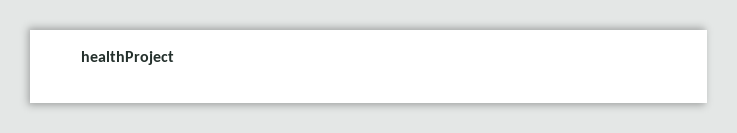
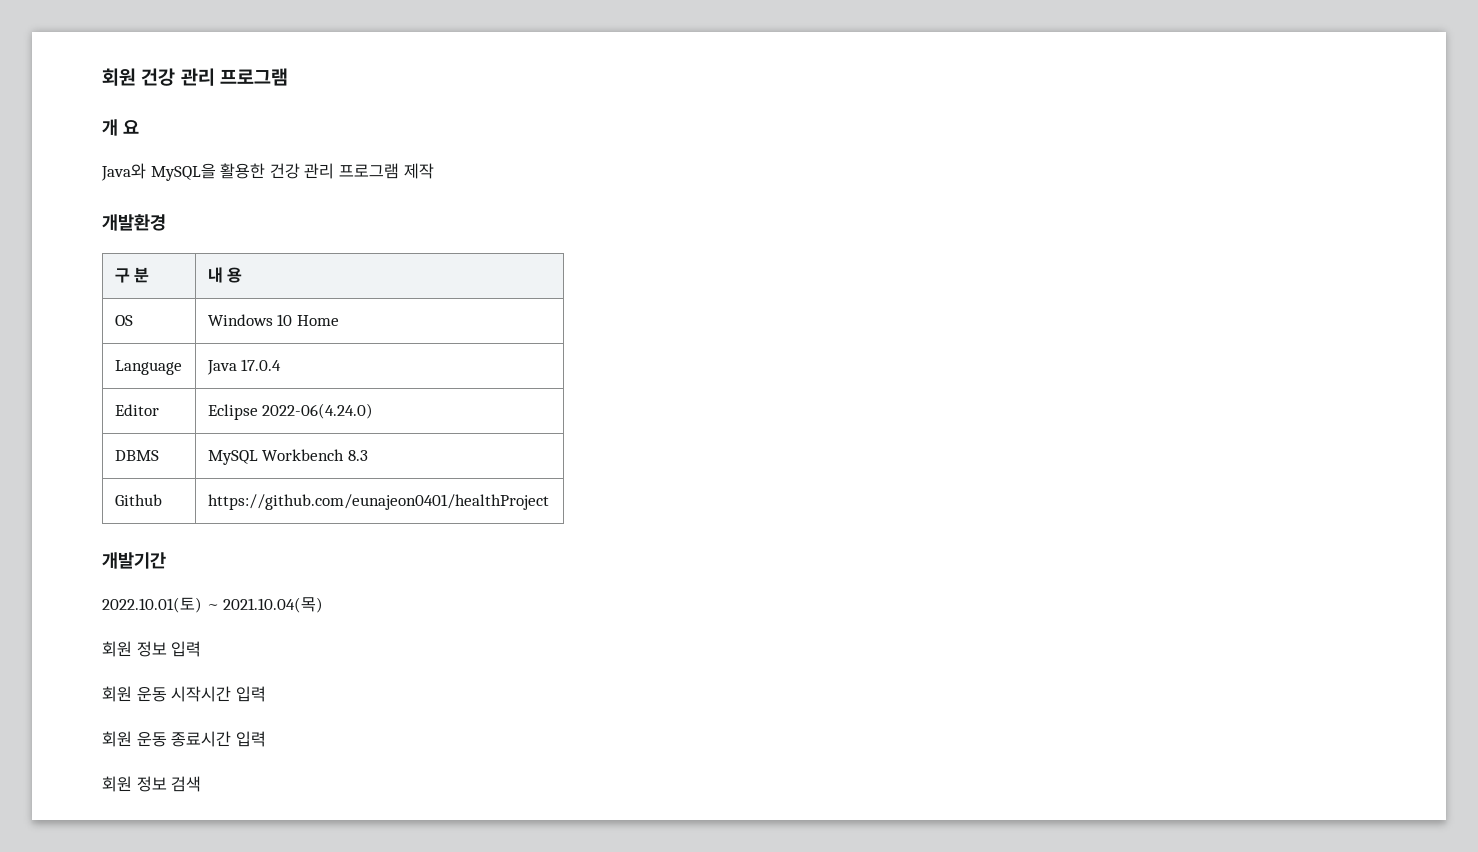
[81,51,174,65] healthProject -> [102,68,288,86] [102,119,139,136] [101,163,434,181] [102,214,166,231] [114,267,150,283] [207,267,243,283] [114,315,133,326] [207,314,339,326] [114,360,182,375] [206,359,282,375] [114,404,159,416] [207,403,374,420] [114,450,159,461] [207,449,368,465] [114,494,162,506] [207,494,549,510] [102,552,166,569] [102,597,324,613] [102,641,202,657] [102,686,266,702] [102,731,266,747] [102,776,202,792] 회원 건강 관리 프로그램 // 개 요 // Java와 MySQL을 활용한 건강 관리 프로그램 제작 // 개발환경 // 구 분 | 내 용 // OS | Windows 10 Home // Language | Java 17.0.4 // Editor | Eclipse 2022-06(4.24.0) // DBMS | MySQL Workbench 8.3 // Github | https://github.com/eunajeon0401/healthProject // 개발기간 // 2022.10.01(토) ~ 2021.10.04(목) // 회원 정보 입력 // 회원 운동 시작시간 입력 // 회원 운동 종료시간 입력 // 회원 정보 검색

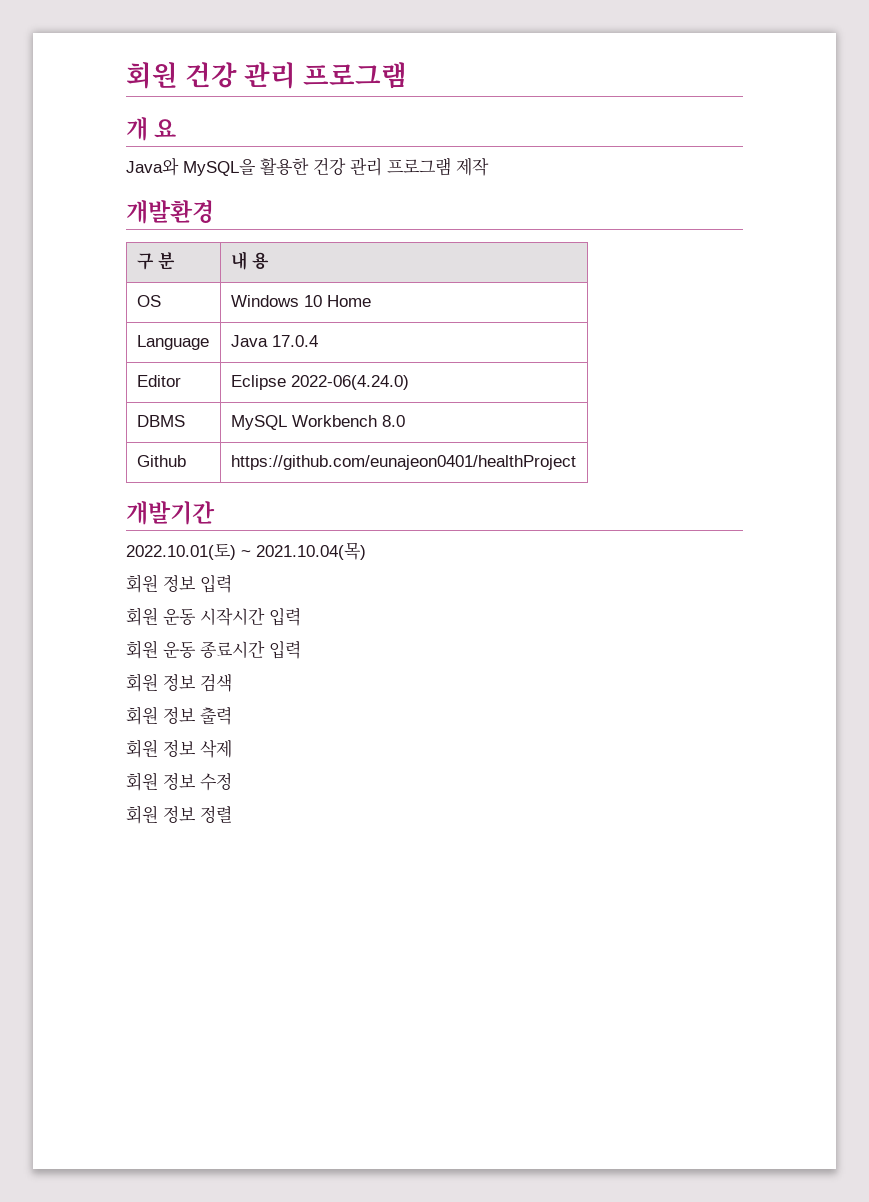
[347,450,368,461] 8.3 -> [381,415,405,427] 8.0
(202, 784) none -> [126,706,232,725] [126,739,232,758] [126,772,232,791] [126,805,232,824] // 회원 정보 출력 // 회원 정보 삭제 // 회원 정보 수정 // 회원 정보 정렬

